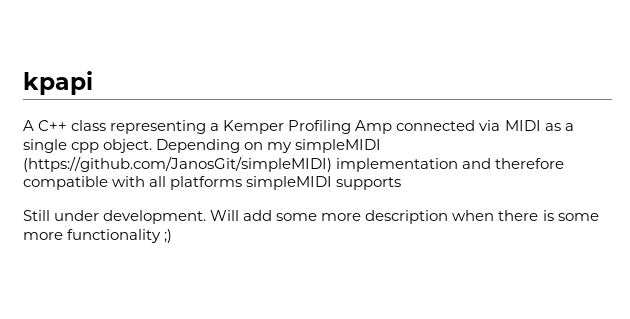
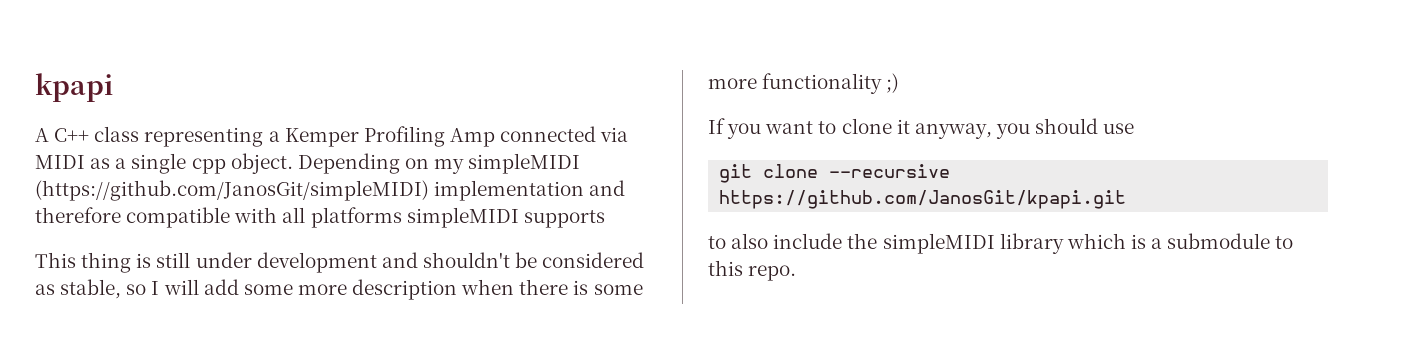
[23,210,240,224] Still under development. Will -> [35,252,645,273] [35,279,199,299] This thing is still under development and shouldn't be considered as stable, so I will
(173, 236) none -> [708,118,1135,139] [719,164,951,183] [719,190,1127,209] [708,233,1294,254] [708,260,797,281] // If you want to clone it anyway, you should use // git clone --recursive https://github.com/JanosGit/kpapi.git // to also include the simpleMIDI library which is a submodule to this repo.

